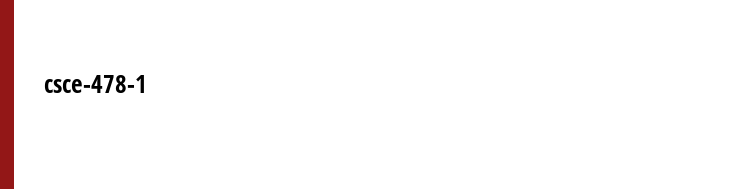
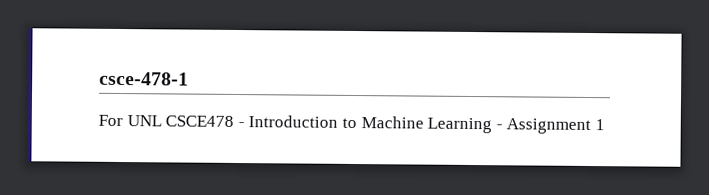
(147, 84) none -> [98,114,605,135] // For UNL CSCE478 - Introduction to Machine Learning - Assignment 1

